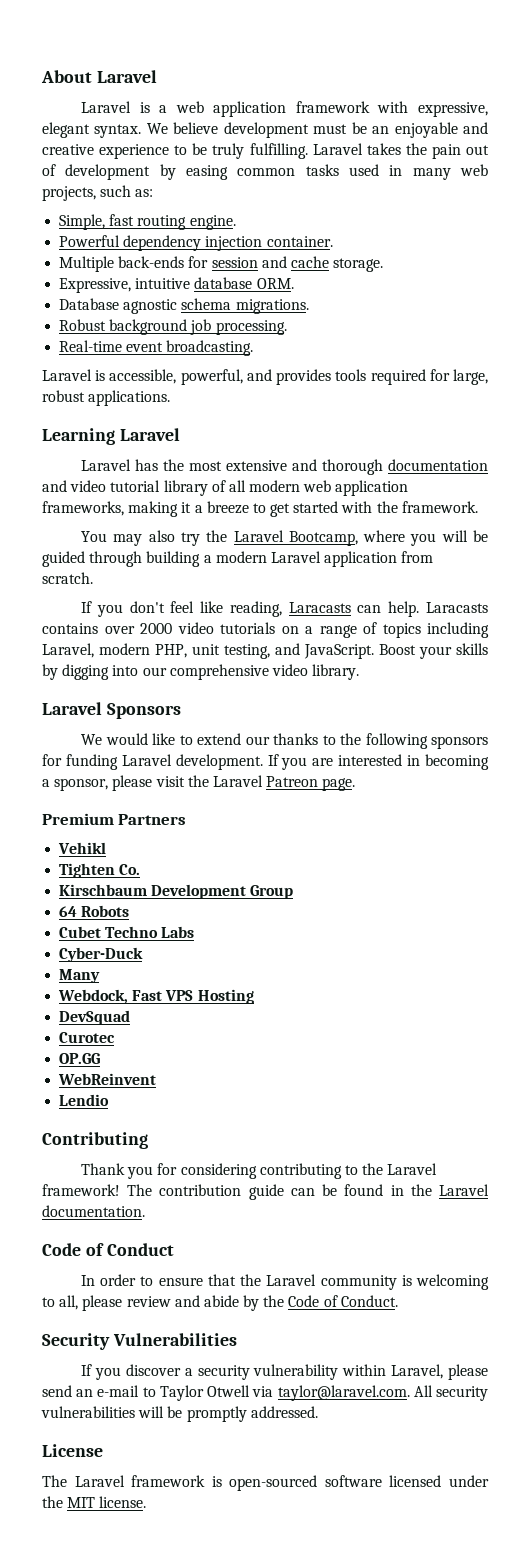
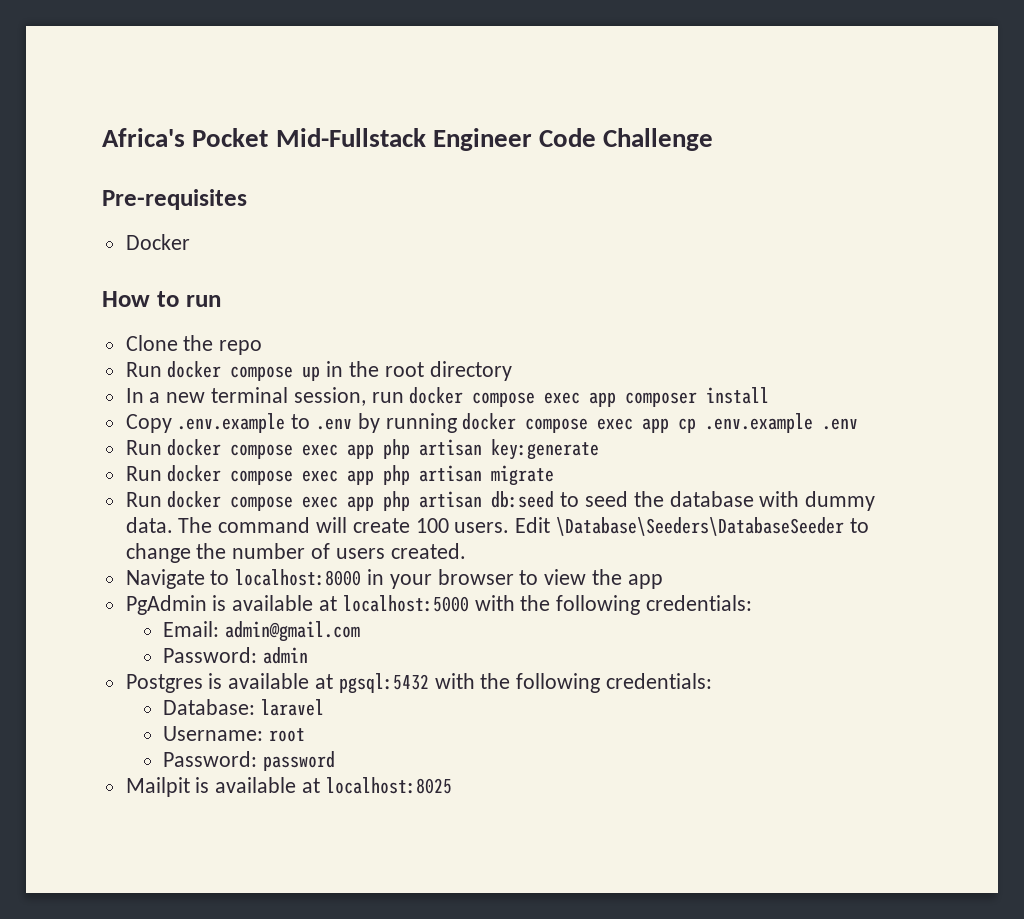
[41,70,157,83] [81,101,488,117] [42,122,489,138] [42,143,490,159] [42,164,488,180] [42,185,154,201] [59,214,236,230] [59,235,333,251] [59,256,384,272] [59,277,294,293] [59,298,309,314] [59,319,287,335] [59,340,254,356] [42,369,489,385] [42,390,171,406] [42,428,180,445] [81,459,488,475] [42,480,409,496] [42,501,478,517] [81,530,488,546] [42,551,434,567] [42,572,93,584] [81,601,488,617] [42,622,489,638] [42,643,488,659] [42,664,360,680] [42,702,181,719] [81,733,488,749] [42,754,490,770] [42,775,356,791] [42,813,187,825] [58,842,107,854] [59,863,141,878] [59,884,294,899] [59,905,130,917] [59,926,195,938] [59,947,144,962] [59,969,101,983] [58,989,254,1004] [59,1010,131,1025] [59,1032,116,1043] [59,1053,101,1064] [58,1073,157,1085] [59,1094,110,1106] [42,1132,148,1149] [81,1163,438,1179] [42,1184,490,1200] [42,1205,145,1217] [42,1243,174,1256] [81,1274,489,1290] [42,1295,398,1311] [42,1333,237,1350] [81,1364,488,1380] [42,1385,488,1401] [41,1406,318,1422] [42,1444,103,1457] [42,1475,489,1491] [42,1496,147,1508] About Laravel // Laravel is a web application framework with expressive, elegant syntax. We believe development must be an enjoyable and creative experience to be truly fulfilling. Laravel takes the pain out of development by easing common tasks used in many web projects, such as: // Simple, fast routing engine. // Powerful dependency injection container. // Multiple back-ends for session and cache storage. // Expressive, intuitive database ORM. // Database agnostic schema migrations. // Robust background job processing. // Real-time event broadcasting. // Laravel is accessible, powerful, and provides tools required for large, robust applications. // Learning Laravel // Laravel has the most extensive and thorough documentation and video tutorial library of all modern web application frameworks, making it a breeze to get started with the framework. // You may also try the Laravel Bootcamp, where you will be guided through building a modern Laravel application from scratch. // If you don't feel like reading, Laracasts can help. Laracasts contains over 2000 video tutorials on a range of topics including Laravel, modern PHP, unit testing, and JavaScript. Boost your skills by digging into our comprehensive video library. // Laravel Sponsors // We would like to extend our thanks to the following sponsors for funding Laravel development. If you are interested in becoming a sponsor, please visit the Laravel Patreon page. // Premium Partners // Vehikl // Tighten Co. // Kirschbaum Development Group // 64 Robots // Cubet Techno Labs // Cyber-Duck // Many // Webdock, Fast VPS Hosting // DevSquad // Curotec // OP.GG // WebReinvent // Lendio // Contributing // Thank you for considering contributing to the Laravel framework! The contribution guide can be found in the Laravel documentation. // Code of Conduct // In order to ensure that the Laravel community is welcoming to all, please review and abide by the Code of Conduct. // Security Vulnerabilities // If you discover a security vulnerability within Laravel, please send an e-mail to Taylor Otwell via taylor@laravel.com. All security vulnerabilities will be promptly addressed. // License // The Laravel framework is open-sourced software licensed under the MIT license. -> [102,128,714,151] [102,189,247,210] [125,234,190,250] [102,291,221,307] [125,335,263,355] [125,361,512,381] [125,387,770,407] [125,413,859,433] [125,439,600,460] [125,465,555,486] [125,491,876,511] [125,517,869,536] [125,543,466,563] [125,569,663,589] [125,595,753,615] [162,621,360,642] [162,647,308,664] [125,673,713,694] [162,699,324,716] [162,726,305,742] [162,751,335,771] [125,777,452,797] Africa's Pocket Mid-Fullstack Engineer Code Challenge // Pre-requisites // Docker // How to run // Clone the repo // Run docker compose up in the root directory // In a new terminal session, run docker compose exec app composer install // Copy .env.example to .env by running docker compose exec app cp .env.example .env // Run docker compose exec app php artisan key:generate // Run docker compose exec app php artisan migrate // Run docker compose exec app php artisan db:seed to seed the database with dummy data. The command will create 100 users. Edit \Database\Seeders\DatabaseSeeder to change the number of users created. // Navigate to localhost:8000 in your browser to view the app // PgAdmin is available at localhost:5000 with the following credentials: // Email: admin@gmail.com // Password: admin // Postgres is available at pgsql:5432 with the following credentials: // Database: laravel // Username: root // Password: password // Mailpit is available at localhost:8025

